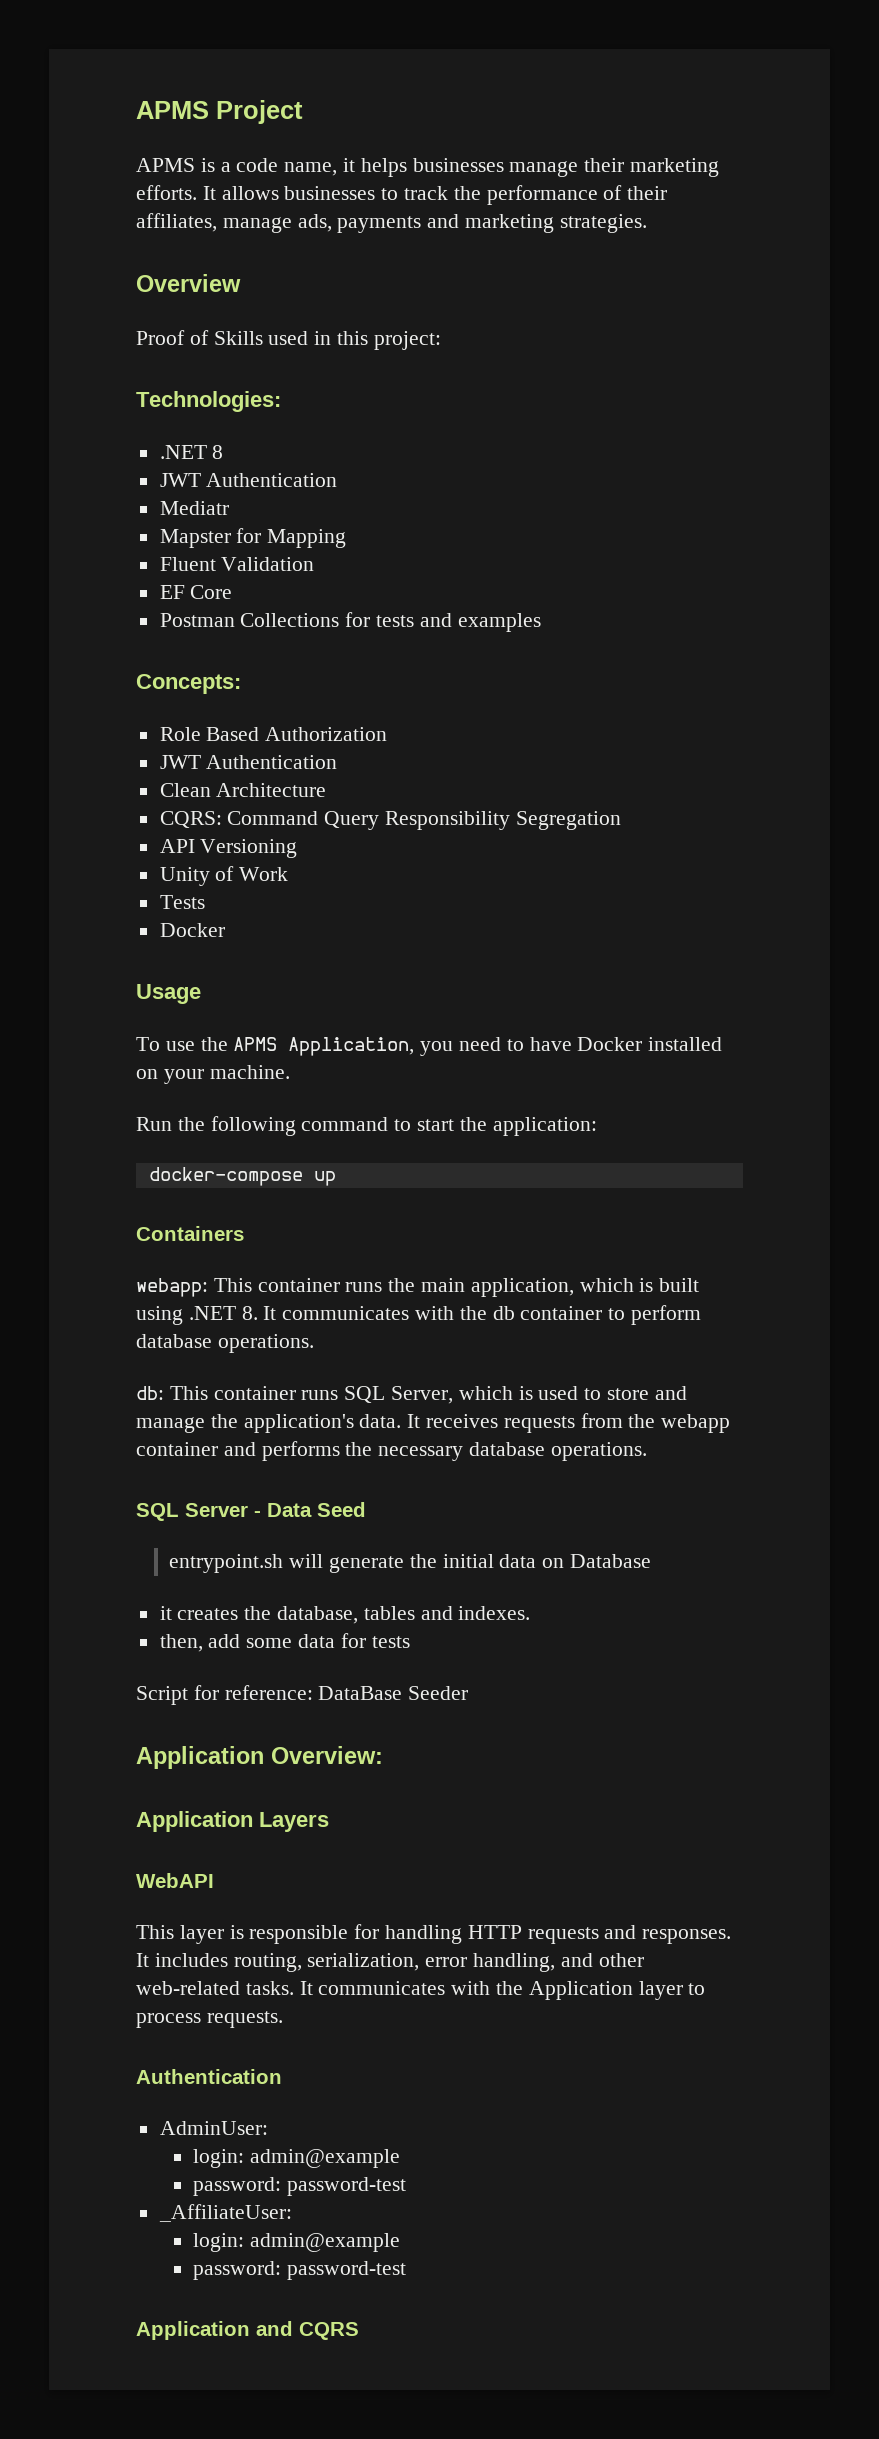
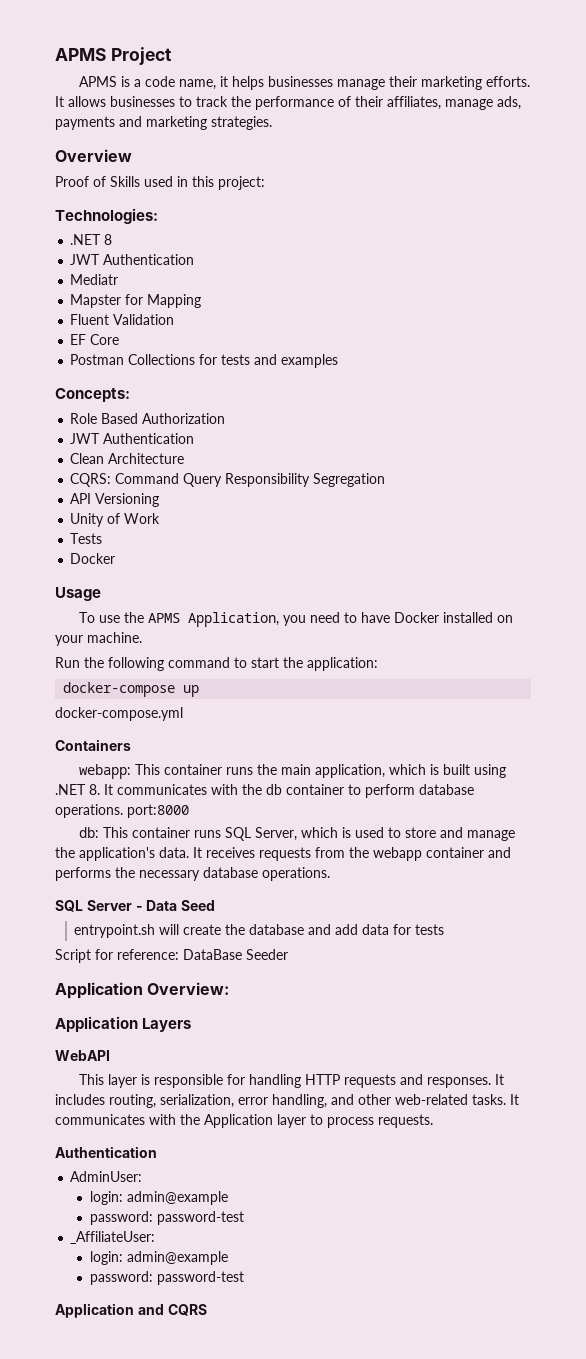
(336, 1178) none -> [55,707,183,721] // docker-compose.yml
(314, 1343) none -> [127,804,189,818] port:8000
[328,1554,651,1573] [159,1606,531,1624] [159,1634,293,1652] generate the initial data on Database // it creates the database, tables and indexes. // then, add some -> [183,924,359,935] create the database and add

